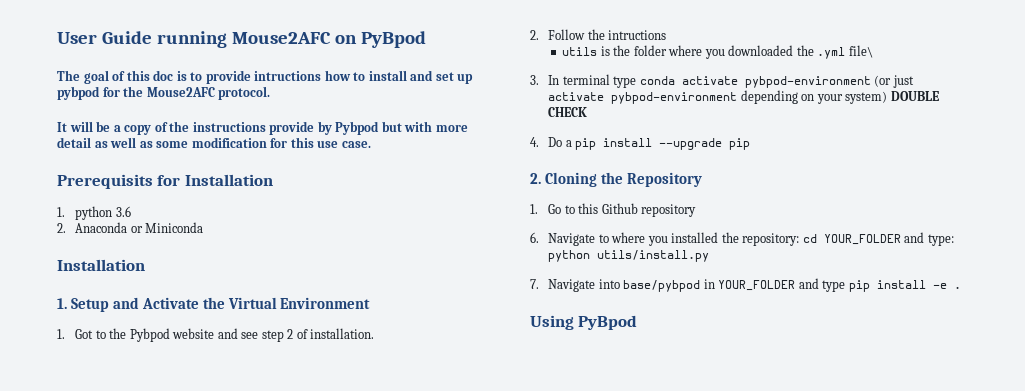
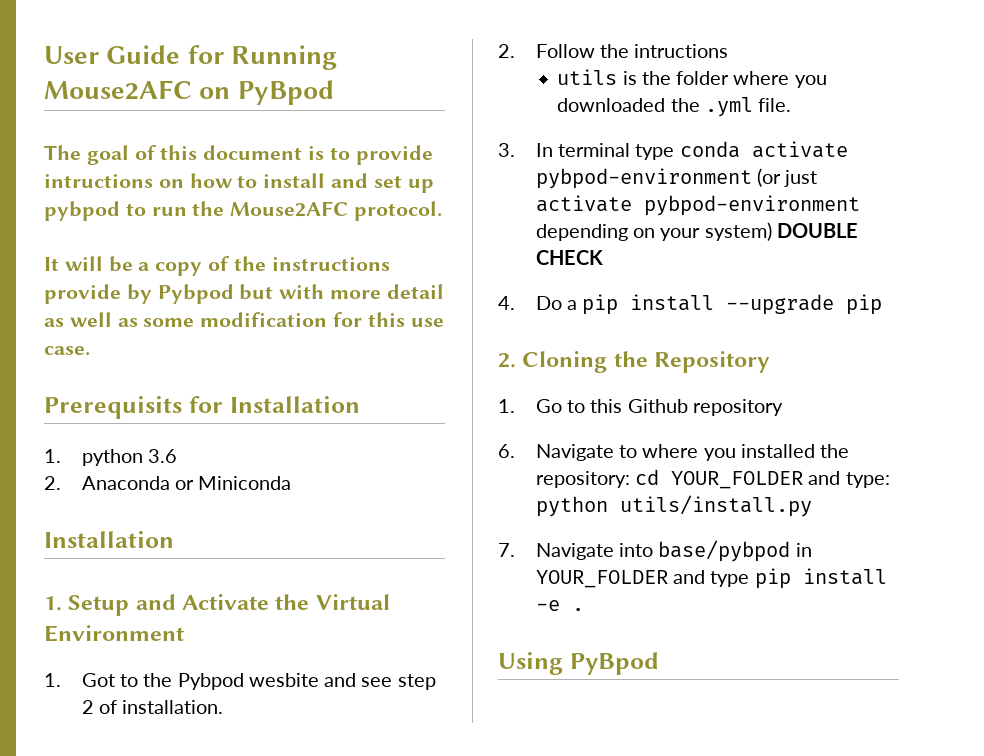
[156,31,227,48] running -> [187,45,337,70] for Running
[153,70,174,81] doc -> [203,145,303,160] document
(322, 76) none -> [158,179,184,188] on
[102,87,120,97] for -> [125,203,187,216] to run
[172,328,215,339] website -> [248,673,319,687] wesbite
[848,45,873,58] file\ -> [758,98,792,112] file.

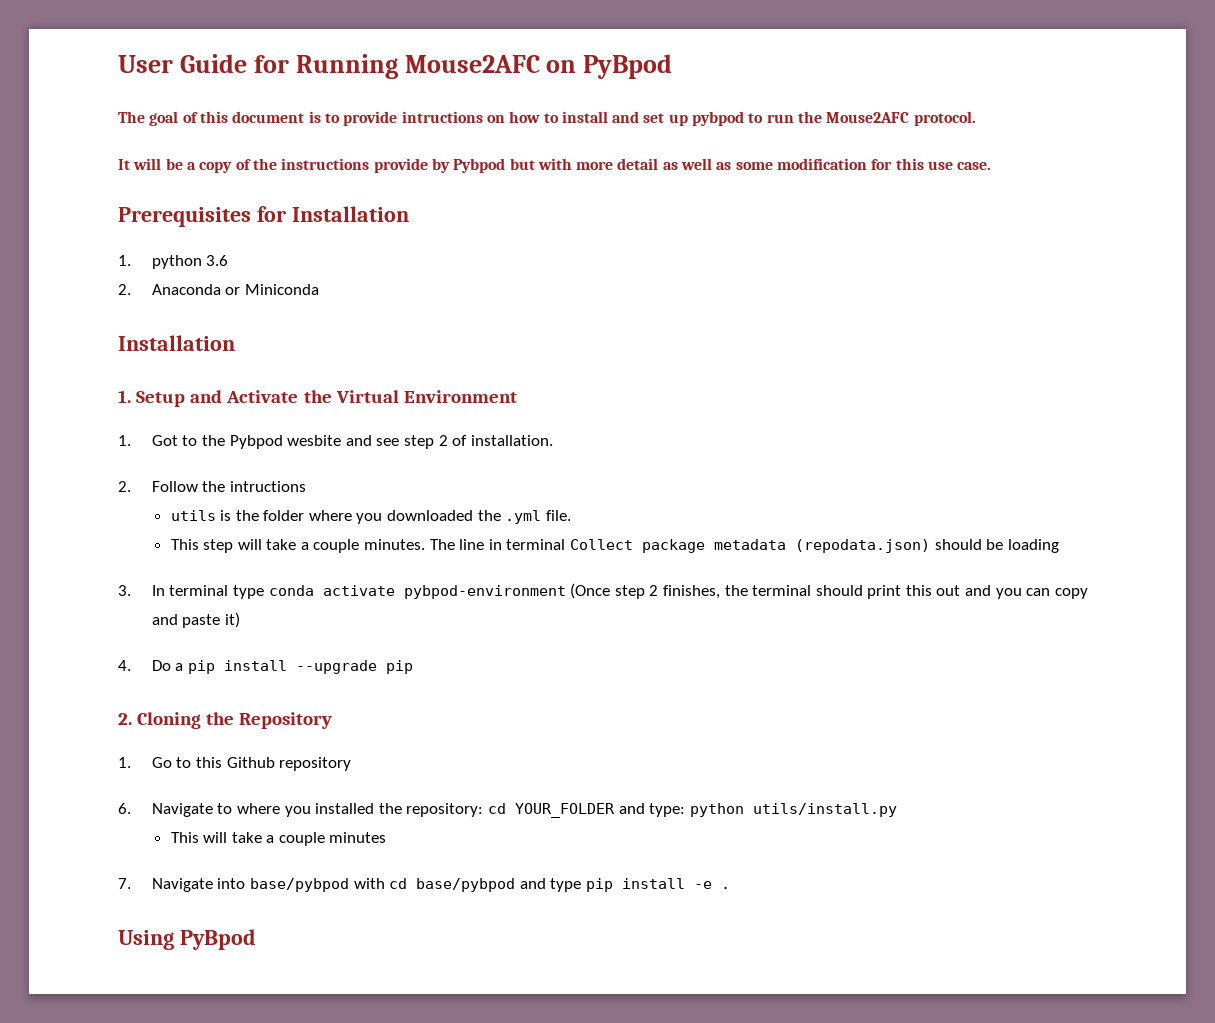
[44,396,182,419] Prerequisits -> [118,207,251,227] Prerequisites
(792, 105) none -> [170,539,1059,553] // This step will take a couple minutes. The line in terminal Collect package metadata (repodata.json) should be loading
[757,168,818,187] [535,195,860,216] [535,222,858,241] [535,250,603,265] (or just activate pybpod-environment depending on your system) DOUBLE CHECK -> [570,583,1088,599] [151,612,240,628] (Once step 2 finishes, the terminal should print this out and you can copy and paste it)
(812, 506) none -> [170,832,387,846] // This will take a couple minutes
[795,543,812,557] [535,570,668,588] in YOUR_FOLDER -> [353,878,516,892] with cd base/pybpod

